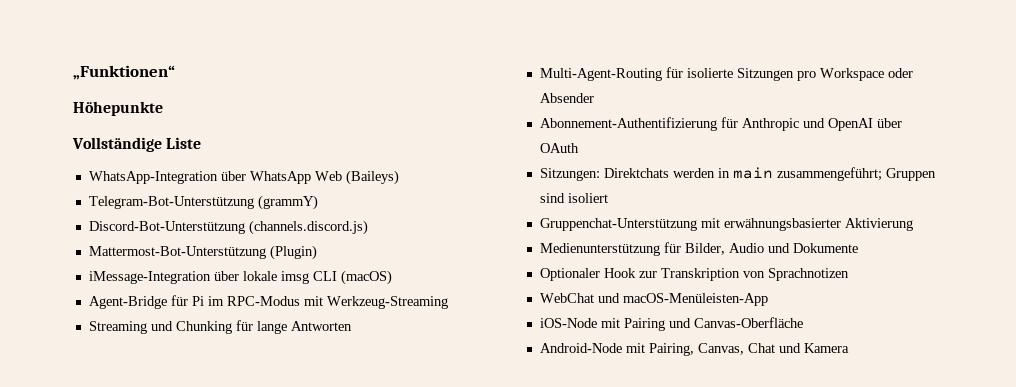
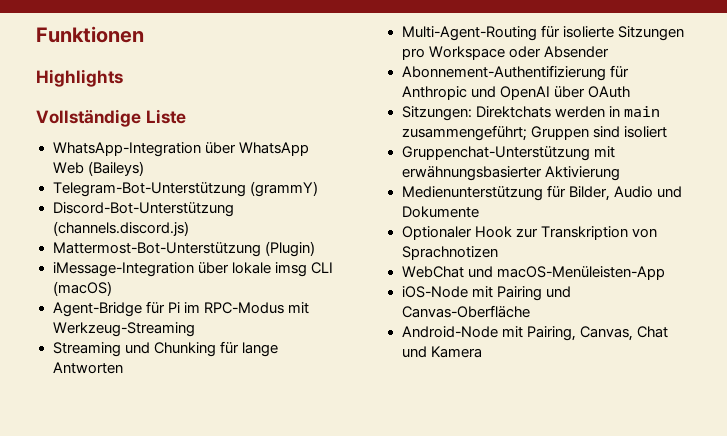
[73,65,175,80] [73,101,163,116] „Funktionen“ // Höhepunkte -> [36,26,144,43] [36,69,123,87] Funktionen // Highlights

